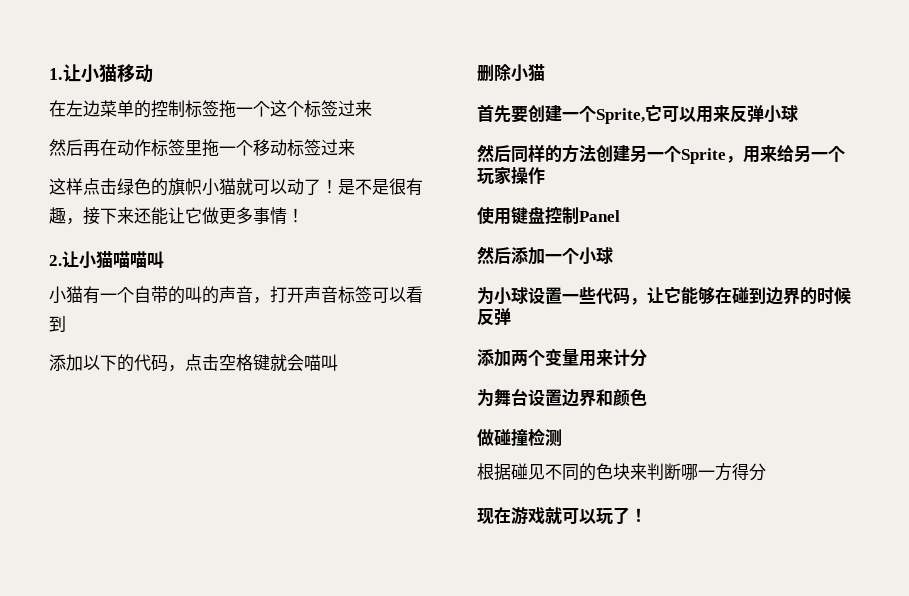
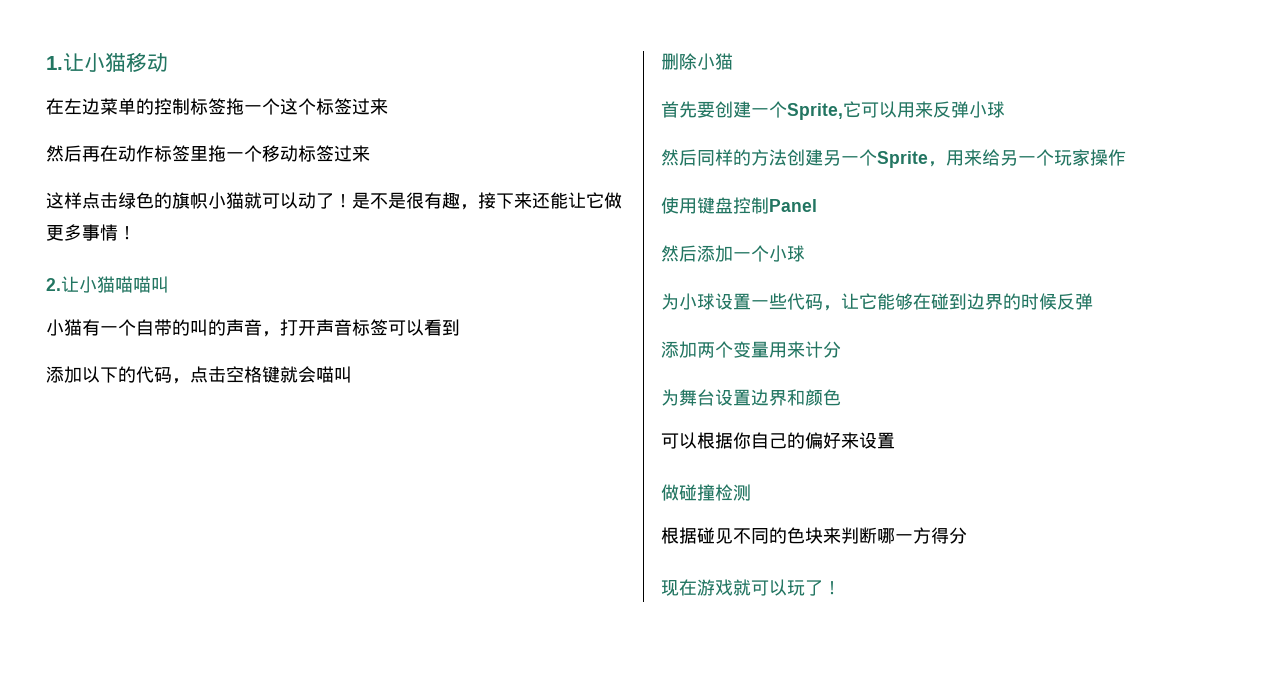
(647, 397) none -> [661,432,895,449] // 可以根据你自己的偏好来设置

